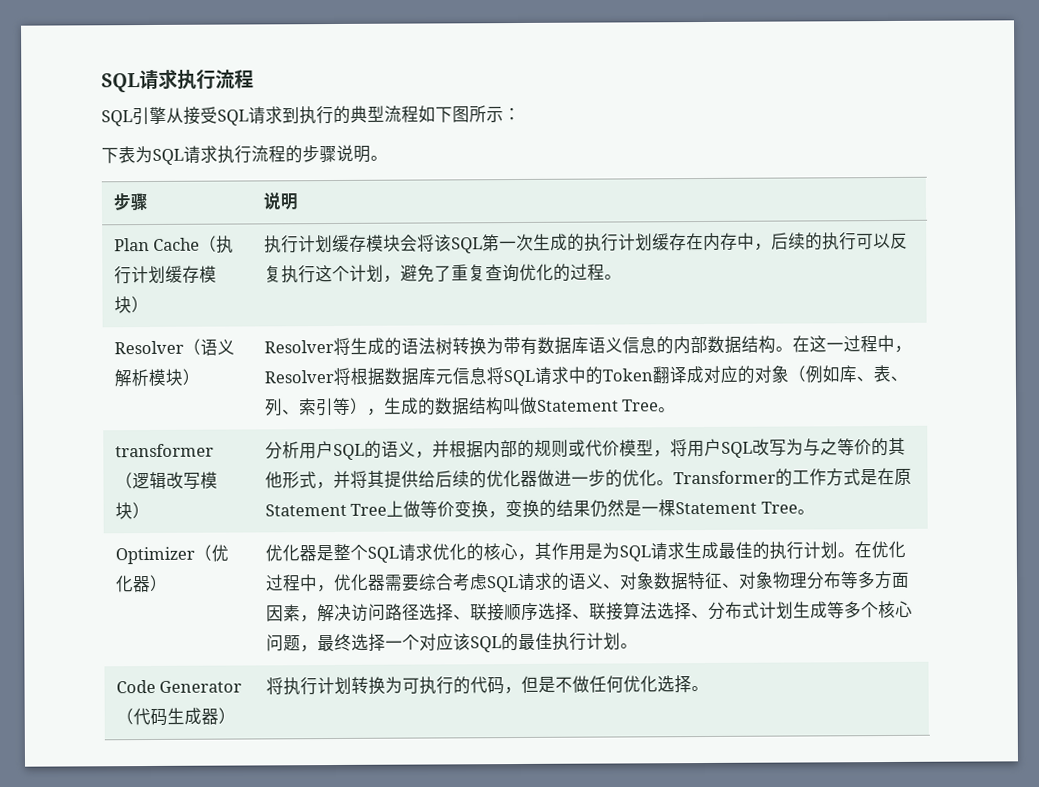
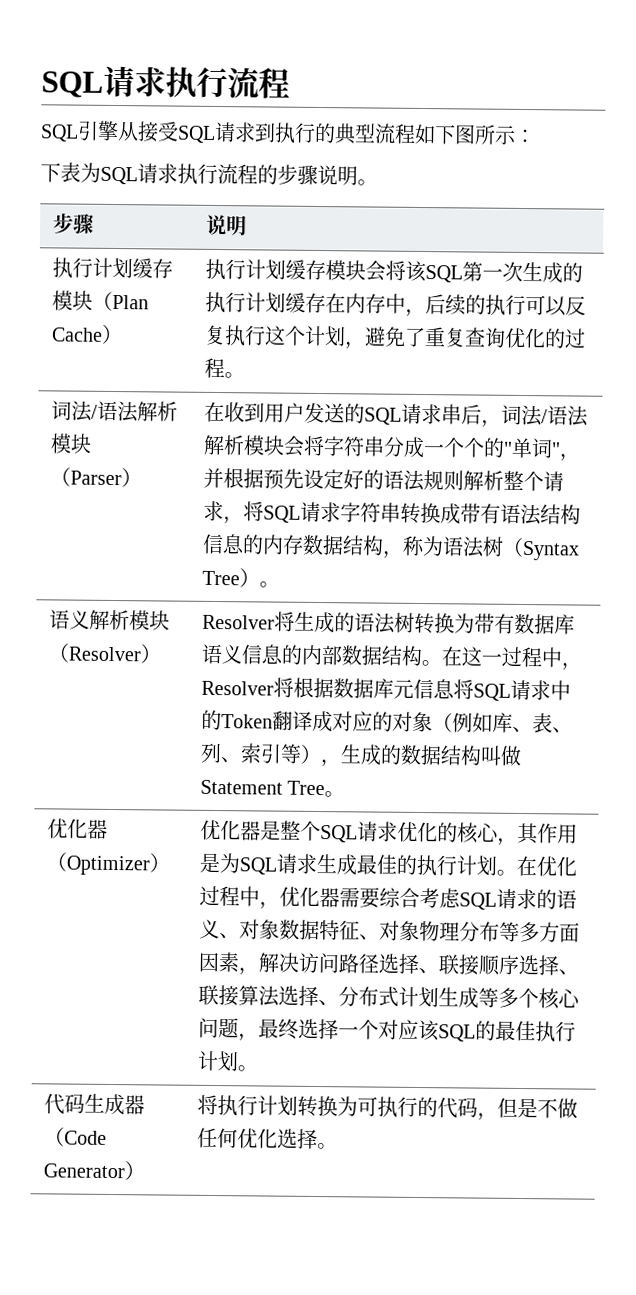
[113,235,235,254] [113,265,217,285] [113,296,132,314] Plan Cache（执行计划缓存模块 -> [51,257,173,279] [51,290,149,311] [50,327,103,342] 执行计划缓存模块（Plan Cache
[113,338,201,355] Resolver（ -> [50,400,178,423] [49,433,92,454] [49,467,142,488] [203,401,589,428] [202,434,580,462] [202,467,564,492] [202,500,581,526] [201,533,580,561] [201,568,280,588] 词法/语法解析模块（Parser） | 在收到用户发送的SQL请求串后，词法/语法解析模块会将字符串分成一个个的"单词"，并根据预先设定好的语法规则解析整个请求，将SQL请求字符串转换成带有语法结构信息的内存数据结构，称为语法树（Syntax Tree）。 //
(183, 377) none -> [47,643,141,663] （Resolver
[114,443,214,458] [114,471,218,490] [114,502,150,520] [264,437,906,461] [264,467,912,490] [264,499,815,519] [114,544,229,565] [114,575,151,593] transformer（逻辑改写模块） | 分析用户SQL的语义，并根据内部的规则或代价模型，将用户SQL改写为与之等价的其他形式，并将其提供给后续的优化器做进一步的优化。Transformer的工作方式是在原Statement Tree上做等价变换，变换的结果仍然是一棵Statement Tree。 // Optimizer（优化器 -> [46,818,108,839] [45,852,150,876] 优化器（Optimizer
[115,679,243,694] [115,707,219,727] Code Generator（代码生成器 -> [43,1093,145,1116] [43,1127,107,1147] [42,1163,125,1179] 代码生成器（Code Generator

